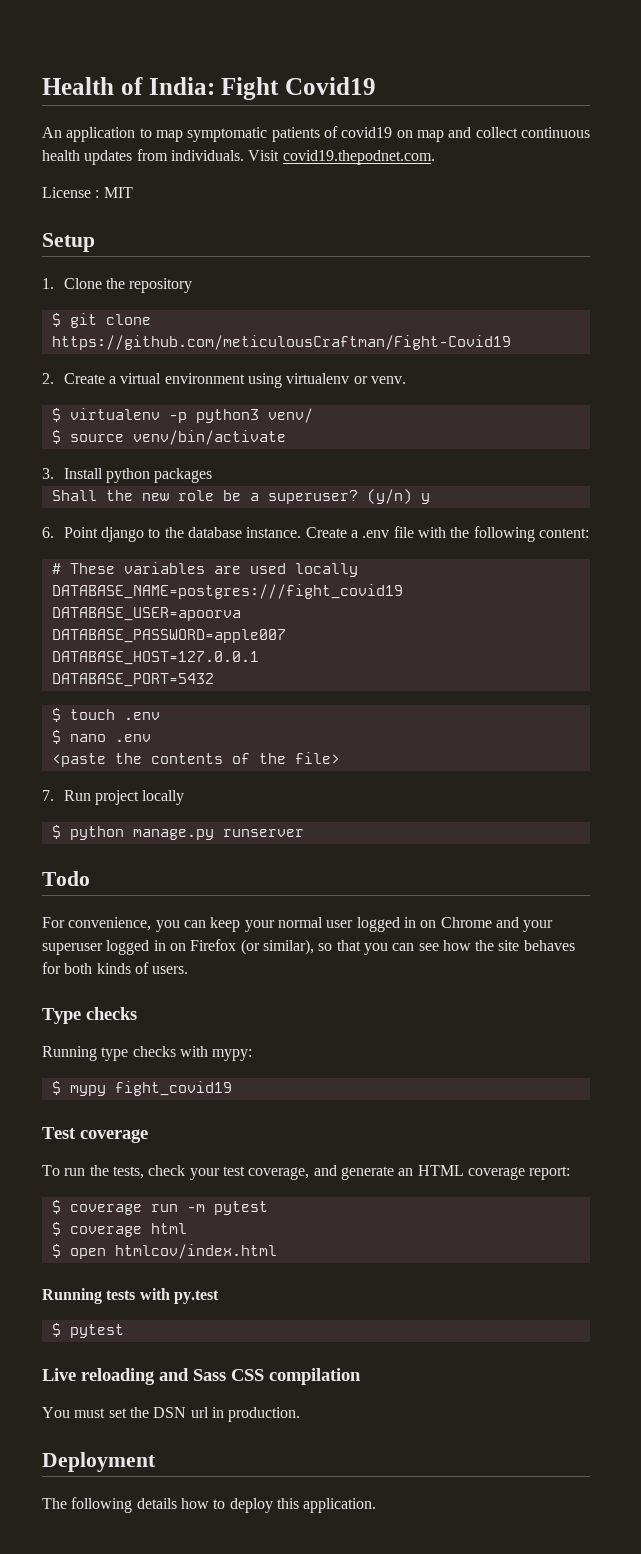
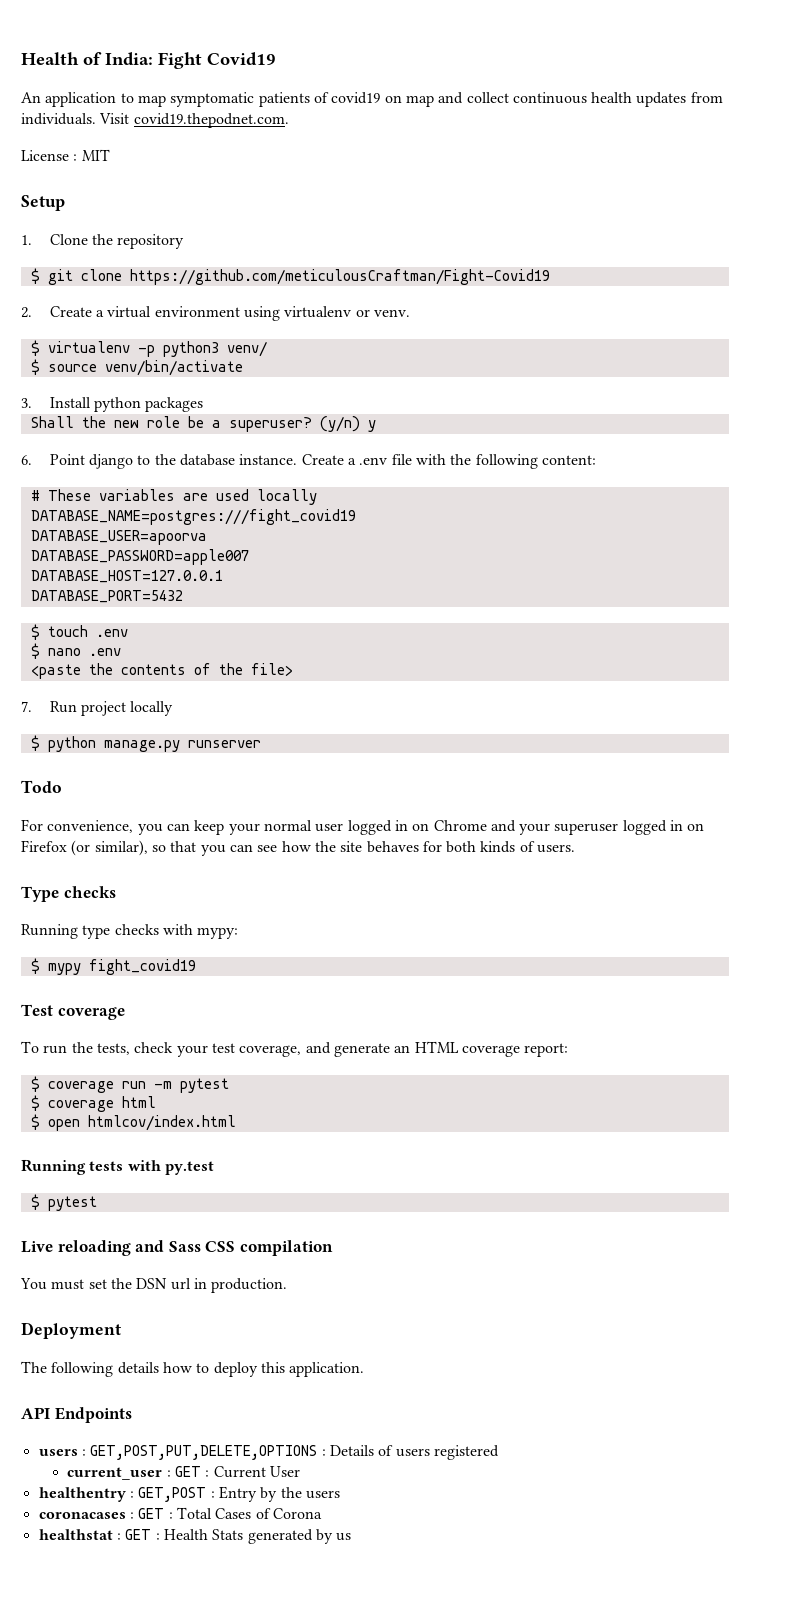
(377, 1505) none -> [21,1407,132,1423] [38,1445,499,1460] [67,1466,300,1480] [38,1486,340,1502] [38,1507,322,1519] [38,1529,352,1544] // API Endpoints // users : GET,POST,PUT,DELETE,OPTIONS : Details of users registered // current_user : GET : Current User // healthentry : GET,POST : Entry by the users // coronacases : GET : Total Cases of Corona // healthstat : GET : Health Stats generated by us

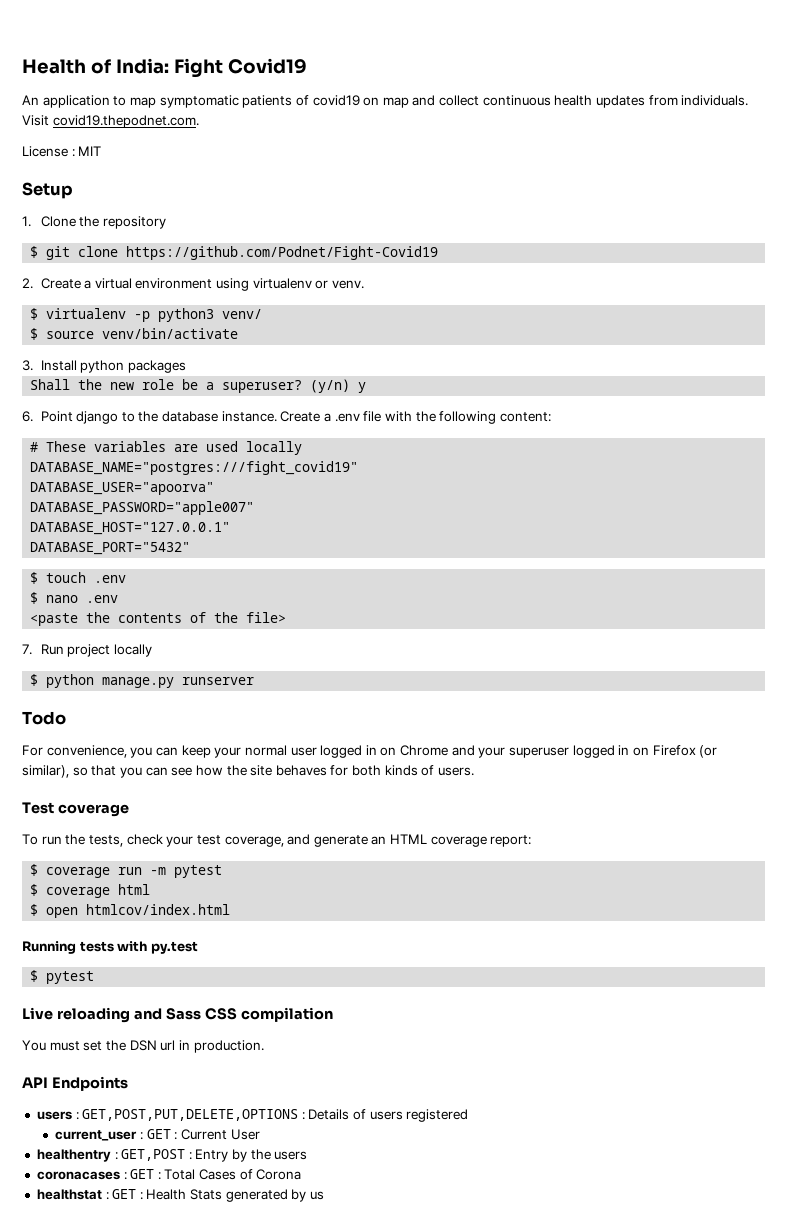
[129,269,550,285] https://github.com/meticulousCraftman/Fight-Covid19 -> [126,246,439,260] https://github.com/Podnet/Fight-Covid19
[30,509,356,525] [30,530,207,545] [30,549,249,565] [30,570,223,583] [30,590,183,603] DATABASE_NAME=postgres:///fight_covid19 // DATABASE_USER=apoorva // DATABASE_PASSWORD=apple007 // DATABASE_HOST=127.0.0.1 // DATABASE_PORT=5432 -> [30,461,359,475] [30,482,215,495] [30,501,255,515] [30,522,231,535] [30,542,191,555] DATABASE_NAME="postgres:///fight_covid19" // DATABASE_USER="apoorva" // DATABASE_PASSWORD="apple007" // DATABASE_HOST="127.0.0.1" // DATABASE_PORT="5432"
[21,886,116,902] [21,924,239,939] [30,958,196,975] // Type checks // Running type checks with mypy: // $ mypy fight_covid19 -> (475, 771) none
[21,1322,121,1339] [21,1361,365,1377] // Deployment // The following details how to deploy this application. -> (264, 1046) none

